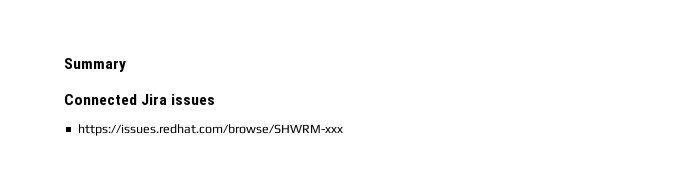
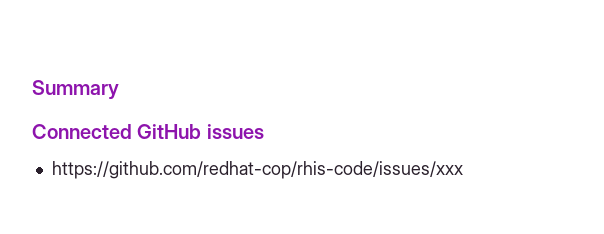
[141,94,168,105] Jira -> [137,124,202,139] GitHub
[77,124,343,136] https://issues.redhat.com/browse/SHWRM-xxx -> [51,161,463,179] https://github.com/redhat-cop/rhis-code/issues/xxx

